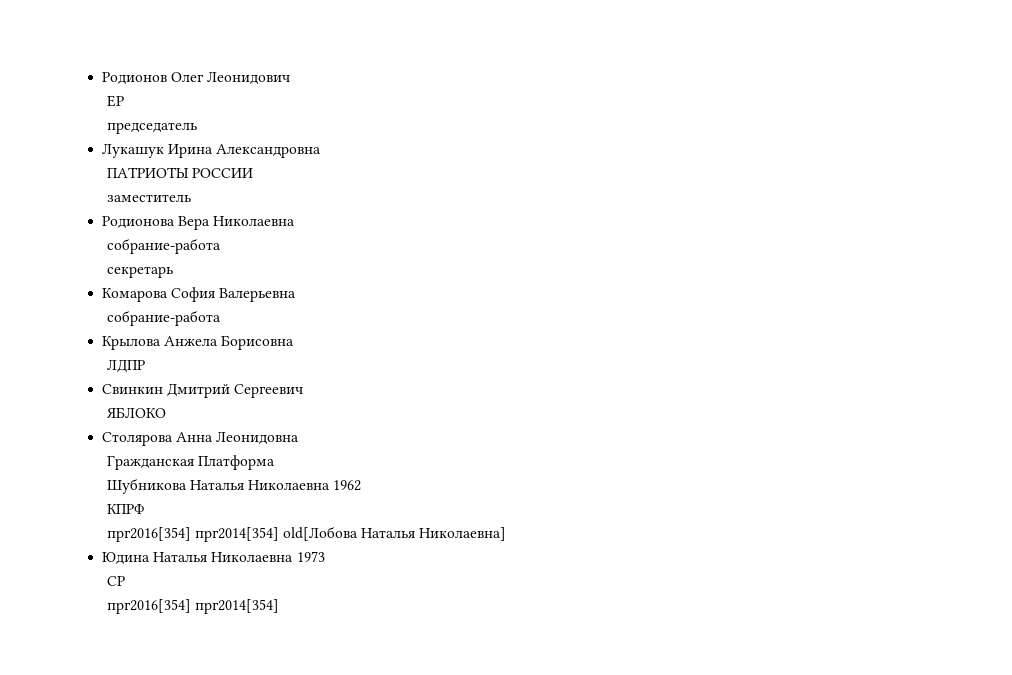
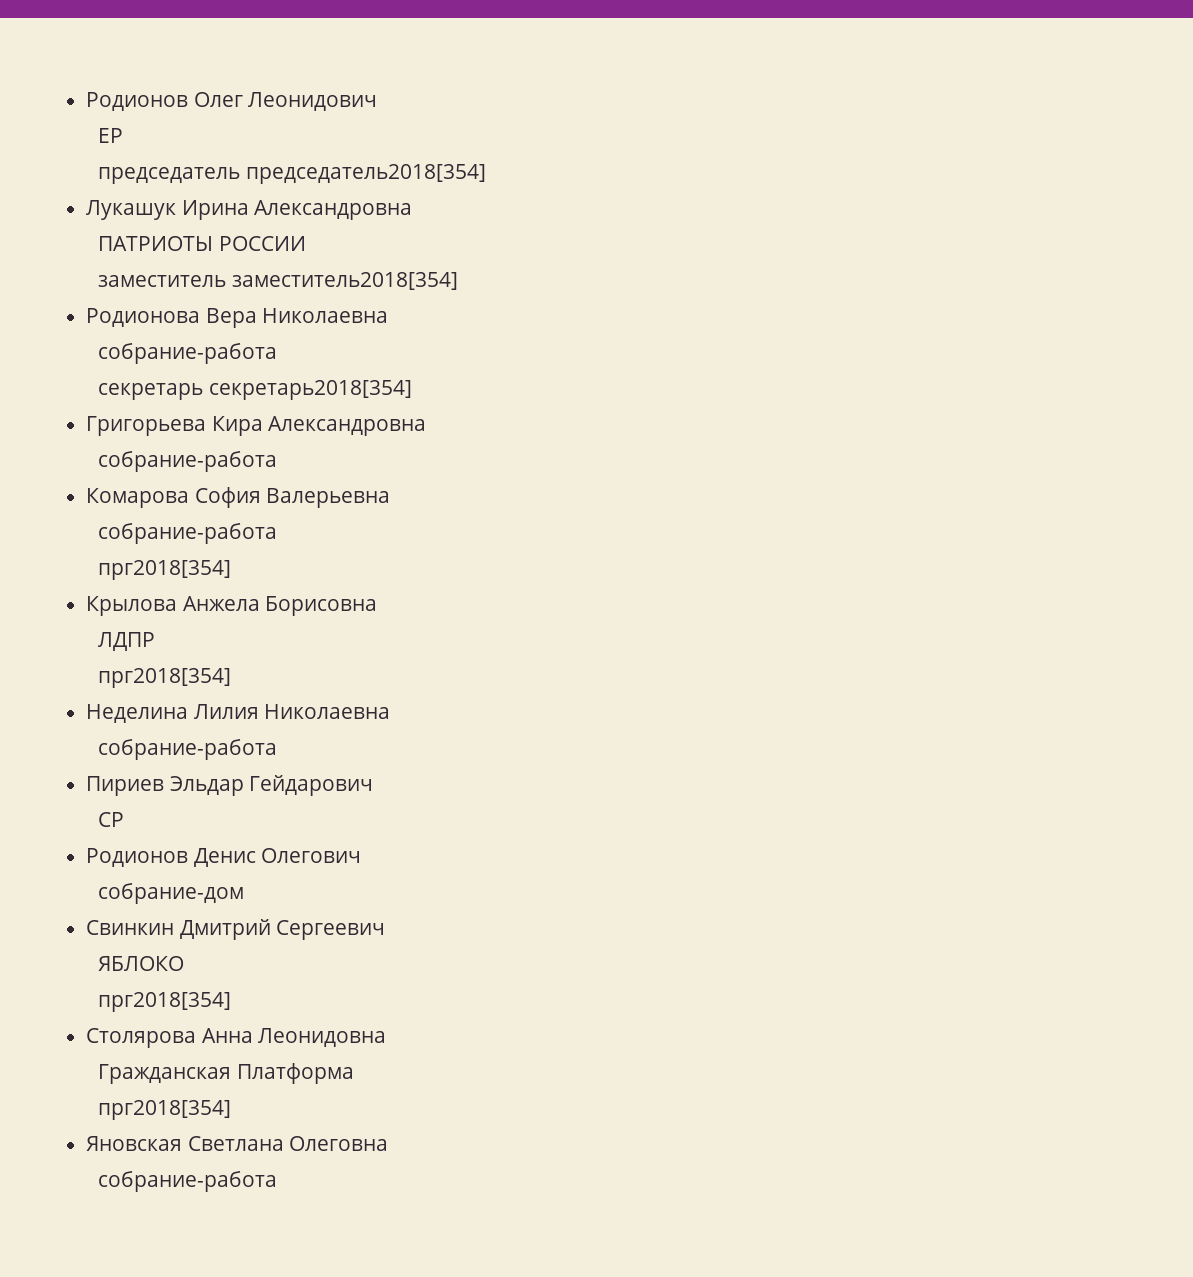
(197, 128) none -> [245,164,486,184] председатель2018[354]
(191, 198) none -> [231,272,458,290] заместитель2018[354]
(173, 272) none -> [208,380,412,400] [86,416,427,436] [98,451,278,472] секретарь2018[354] // Григорьева Кира Александровна // собрание-работа
(221, 318) none -> [98,560,232,580] // прг2018[354]
(145, 366) none -> [98,668,232,688] [86,704,391,723] [98,739,278,760] [86,775,374,796] [98,812,125,827] [86,848,362,867] [98,883,245,904] // прг2018[354] // Неделина Лилия Николаевна // собрание-работа // Пириев Эльдар Гейдарович // СР // Родионов Денис Олегович // собрание-дом
(166, 412) none -> [98,992,232,1012] // прг2018[354]
[106,478,362,494] [106,504,144,514] [106,526,507,542] [102,551,325,565] [106,576,125,586] [106,599,279,614] Шубникова Наталья Николаевна 1962 // КПРФ // прг2016[354] прг2014[354] old[Лобова Наталья Николаевна] // Юдина Наталья Николаевна 1973 // СР // прг2016[354] прг2014[354] -> [98,1100,232,1120] [86,1136,389,1151] [98,1171,278,1192] прг2018[354] // Яновская Светлана Олеговна // собрание-работа

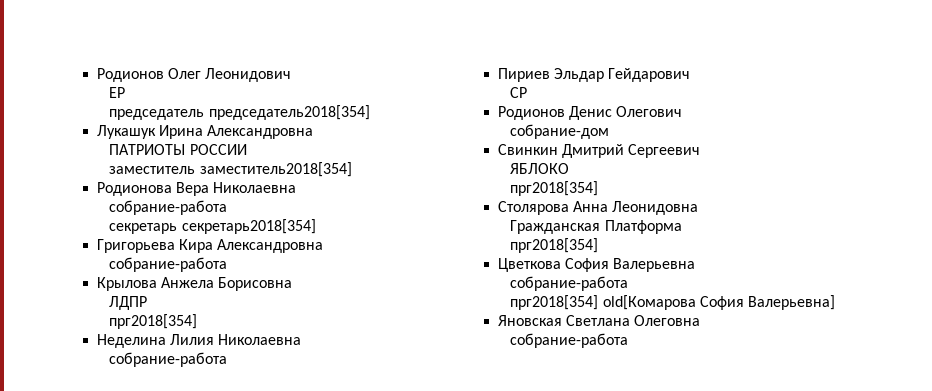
[86,487,391,508] [98,523,278,544] [98,560,232,580] // Комарова София Валерьевна // собрание-работа // прг2018[354] -> (228, 264) none
(232, 1110) none -> [498,258,696,272] [510,276,629,291] [510,295,836,310] // Цветкова София Валерьевна // собрание-работа // прг2018[354] old[Комарова София Валерьевна]

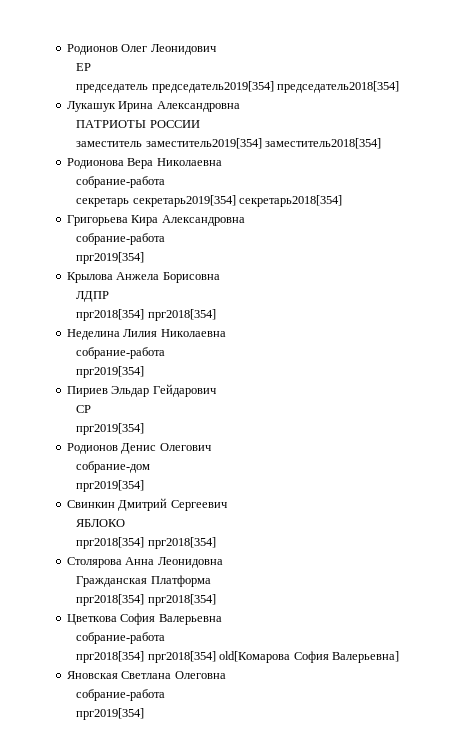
(205, 114) none -> [151,81,274,93] председатель2019[354]
(196, 170) none -> [145,138,262,149] заместитель2019[354]
(178, 228) none -> [132,195,236,207] секретарь2019[354]
(228, 264) none -> [76,252,145,264] // прг2019[354]
(198, 321) none -> [147,309,216,321] прг2018[354]
(228, 359) none -> [76,366,145,378] // прг2019[354]
(528, 92) none -> [76,423,145,435] // прг2019[354]
(610, 131) none -> [76,480,145,492] // прг2019[354]
(599, 188) none -> [147,537,216,549] прг2018[354]
(599, 245) none -> [147,594,216,606] прг2018[354]
(599, 302) none -> [147,651,216,663] прг2018[354]
(629, 340) none -> [76,708,145,720] // прг2019[354]

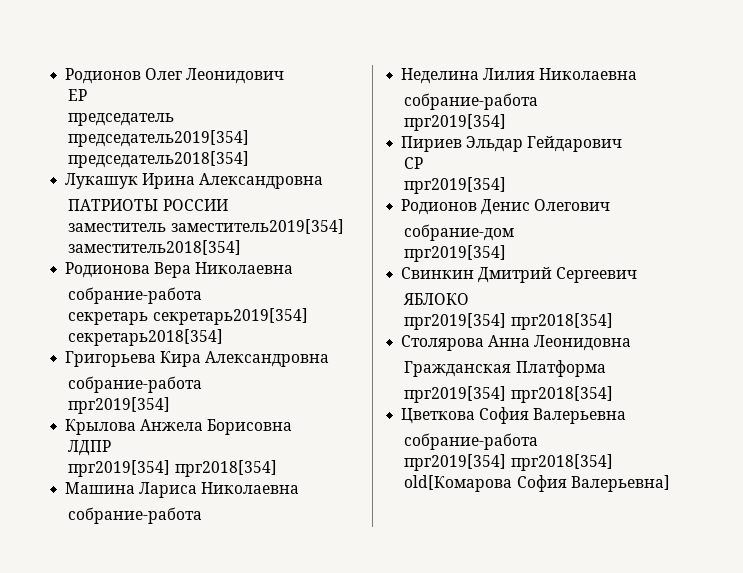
[76,309,216,321] прг2018[354] прг2018[354] -> [68,460,277,477] [65,482,300,498] [68,507,203,524] прг2019[354] прг2018[354] // Машина Лариса Николаевна // собрание-работа
[76,537,145,549] прг2018[354] -> [404,313,507,330] прг2019[354]
[76,594,145,606] прг2018[354] -> [404,386,507,403] прг2019[354]
[76,651,145,663] прг2018[354] -> [404,454,507,471] прг2019[354]
[66,671,226,679] [76,689,166,701] [76,708,145,720] // Яновская Светлана Олеговна // собрание-работа // прг2019[354] -> (670, 483) none

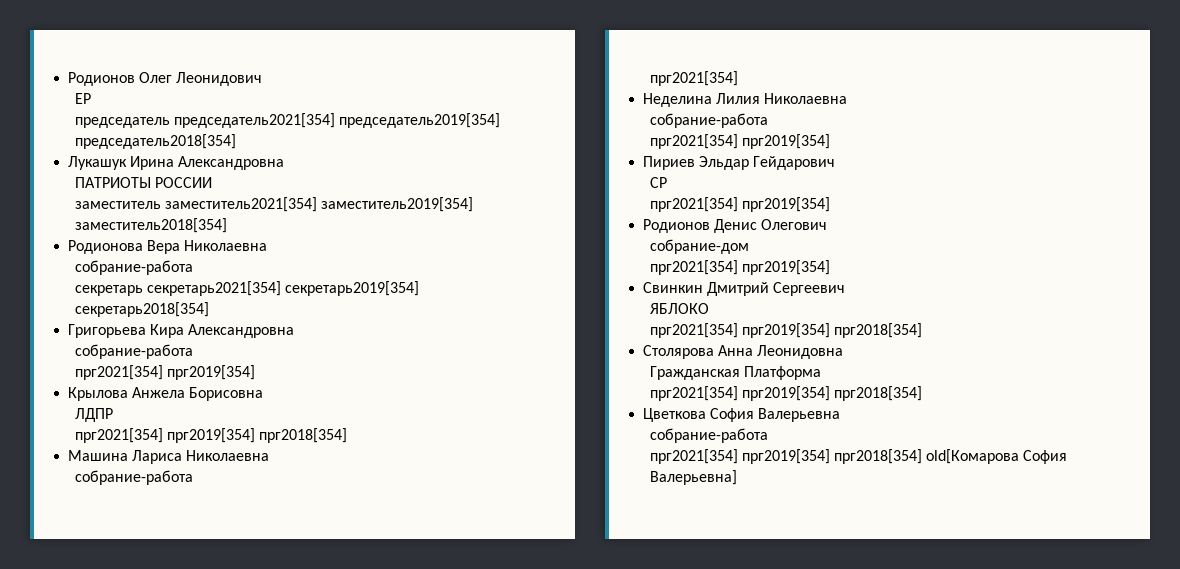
(175, 119) none -> [173,113,335,128] председатель2021[354]
(167, 227) none -> [164,197,317,212] заместитель2021[354]
(149, 318) none -> [146,281,281,296] секретарь2021[354]
(203, 384) none -> [74,365,163,380] прг2021[354]
(112, 448) none -> [74,428,163,443] прг2021[354]
(203, 515) none -> [649,71,738,86] // прг2021[354]
(539, 101) none -> [649,134,738,149] прг2021[354]
(424, 163) none -> [649,197,738,212] прг2021[354]
(515, 232) none -> [649,260,738,275] прг2021[354]
(470, 299) none -> [649,323,738,338] прг2021[354]
(606, 368) none -> [649,386,738,401] прг2021[354]
(539, 441) none -> [649,449,738,464] прг2021[354]

